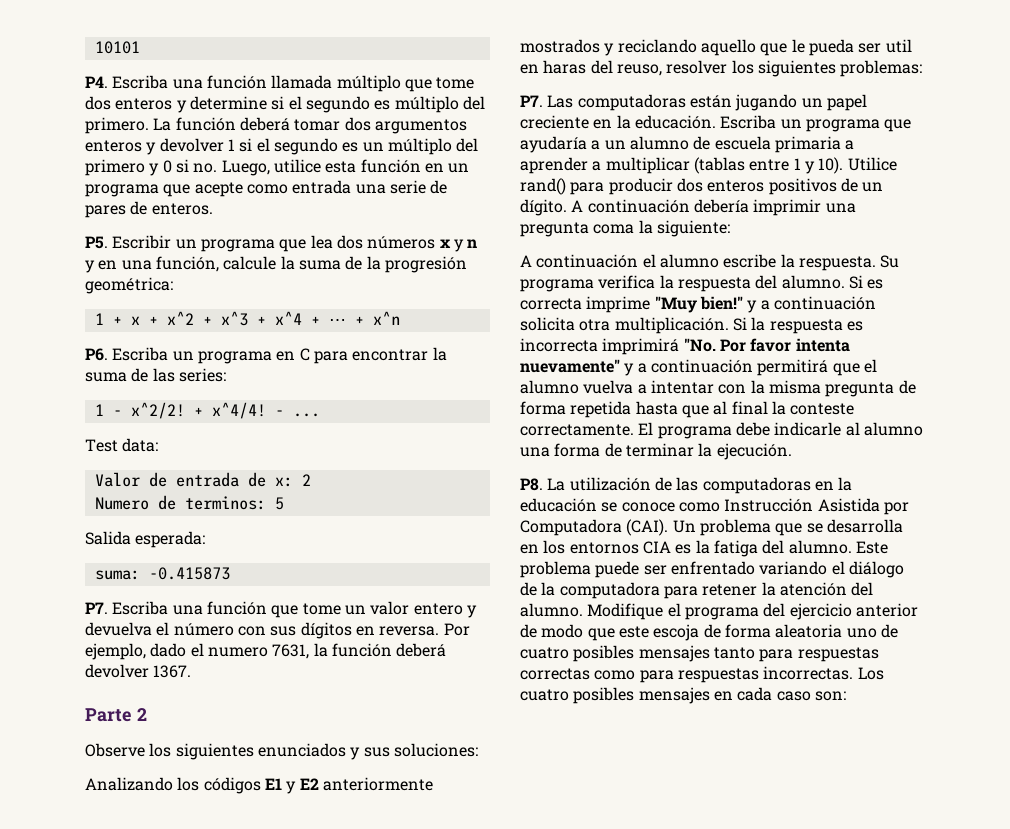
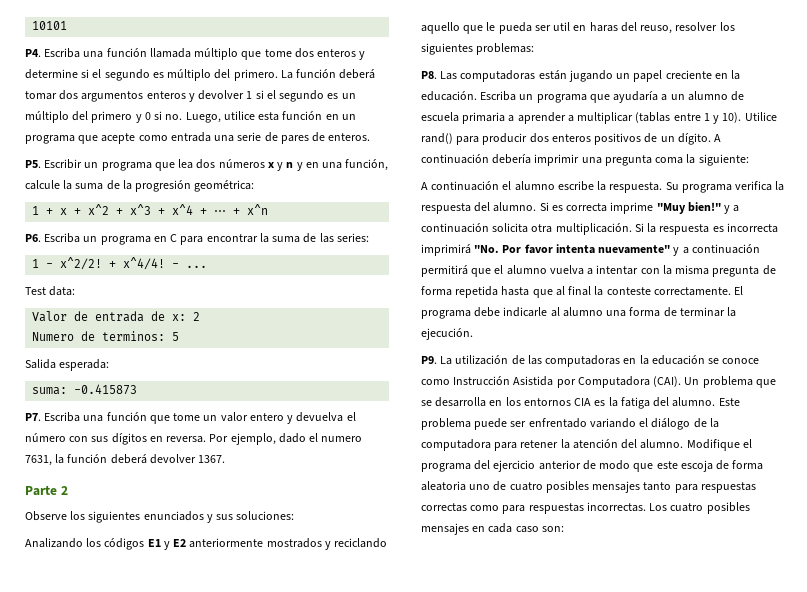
[520,95,543,107] P7. -> [421,71,437,79] P8.
[520,478,543,491] P8. -> [421,356,437,364] P9.

